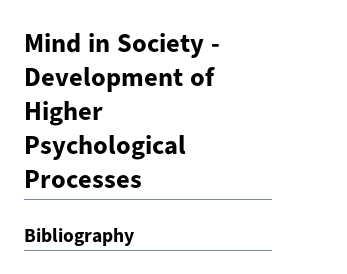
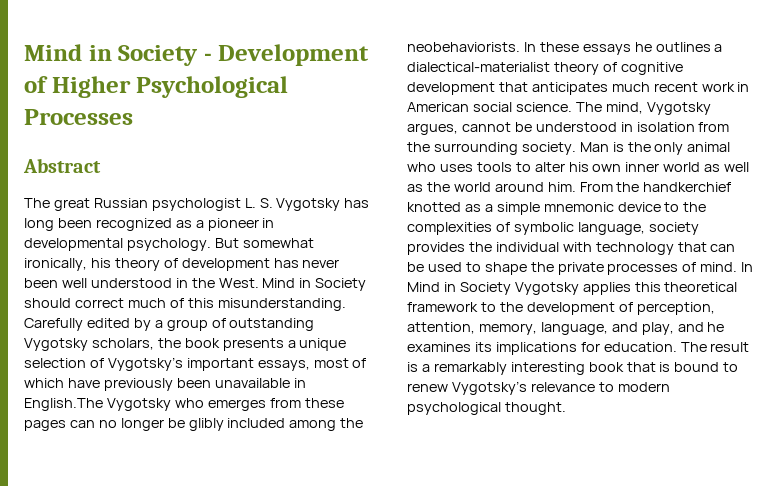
[24,228,134,246] Bibliography -> [23,158,101,173] [24,198,370,211] [24,218,275,231] [24,238,314,251] [24,258,340,271] [24,278,367,291] [24,298,346,311] [24,318,315,331] [24,338,347,351] [24,357,367,371] [24,378,306,391] [24,398,344,411] [24,418,364,431] [407,42,723,55] [407,62,683,75] [407,82,750,95] [407,102,711,115] [407,122,730,135] [407,142,731,155] [407,162,750,172] [407,182,732,192] [407,202,707,215] [407,222,699,235] [407,242,736,255] [407,262,754,275] [407,282,738,295] [407,302,715,315] [407,322,725,335] [407,342,750,355] [407,362,739,375] [407,381,670,395] [407,402,566,415] Abstract // The great Russian psychologist L. S. Vygotsky has long been recognized as a pioneer in developmental psychology. But somewhat ironically, his theory of development has never been well understood in the West. Mind in Society should correct much of this misunderstanding. Carefully edited by a group of outstanding Vygotsky scholars, the book presents a unique selection of Vygotsky’s important essays, most of which have previously been unavailable in English.The Vygotsky who emerges from these pages can no longer be glibly included among the neobehaviorists. In these essays he outlines a dialectical-materialist theory of cognitive development that anticipates much recent work in American social science. The mind, Vygotsky argues, cannot be understood in isolation from the surrounding society. Man is the only animal who uses tools to alter his own inner world as well as the world around him. From the handkerchief knotted as a simple mnemonic device to the complexities of symbolic language, society provides the individual with technology that can be used to shape the private processes of mind. In Mind in Society Vygotsky applies this theoretical framework to the development of perception, attention, memory, language, and play, and he examines its implications for education. The result is a remarkably interesting book that is bound to renew Vygotsky’s relevance to modern psychological thought.

